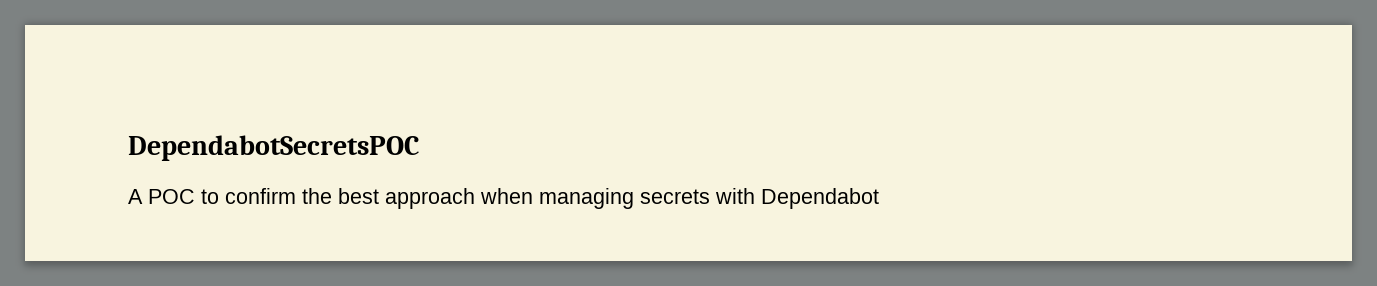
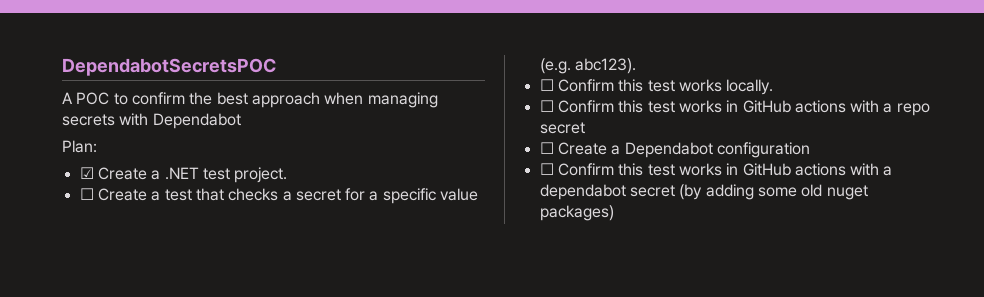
(879, 198) none -> [62,140,97,153] [79,167,288,183] [79,188,479,204] [539,58,636,74] [539,79,774,95] [539,100,930,116] [539,122,585,134] [539,142,810,158] [539,163,893,176] [539,184,868,200] [539,205,614,221] // Plan: // ☑ Create a .NET test project. // ☐ Create a test that checks a secret for a specific value (e.g. abc123). // ☐ Confirm this test works locally. // ☐ Confirm this test works in GitHub actions with a repo secret // ☐ Create a Dependabot configuration // ☐ Confirm this test works in GitHub actions with a dependabot secret (by adding some old nuget packages)

